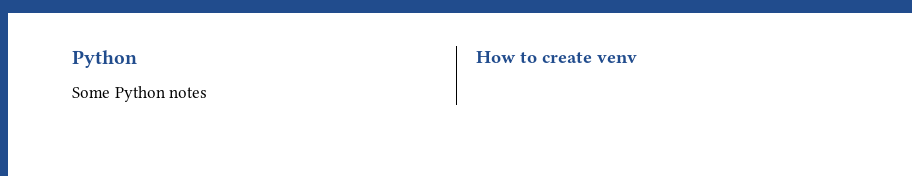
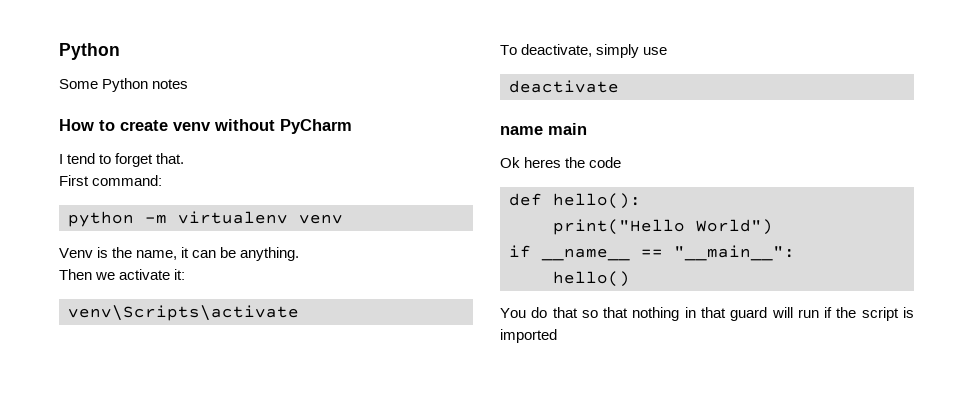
(637, 58) none -> [214,119,352,134] [59,153,185,167] [59,175,163,186] [68,211,343,227] [59,247,300,261] [59,269,186,280] [68,305,299,321] [500,44,668,58] [509,80,619,93] [500,123,587,135] [500,157,622,168] [509,193,641,209] [553,219,773,235] [509,245,795,261] [553,271,630,287] [500,307,914,321] [500,329,557,343] without PyCharm // I tend to forget that. // First command: // python -m virtualenv venv // Venv is the name, it can be anything. // Then we activate it: // venv\Scripts\activate // To deactivate, simply use // deactivate // name main // Ok heres the code // def hello(): // print("Hello World") // if __name__ == "__main__": // hello() // You do that so that nothing in that guard will run if the script is imported

